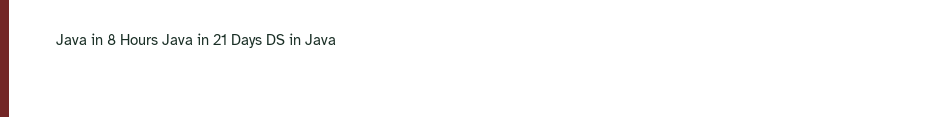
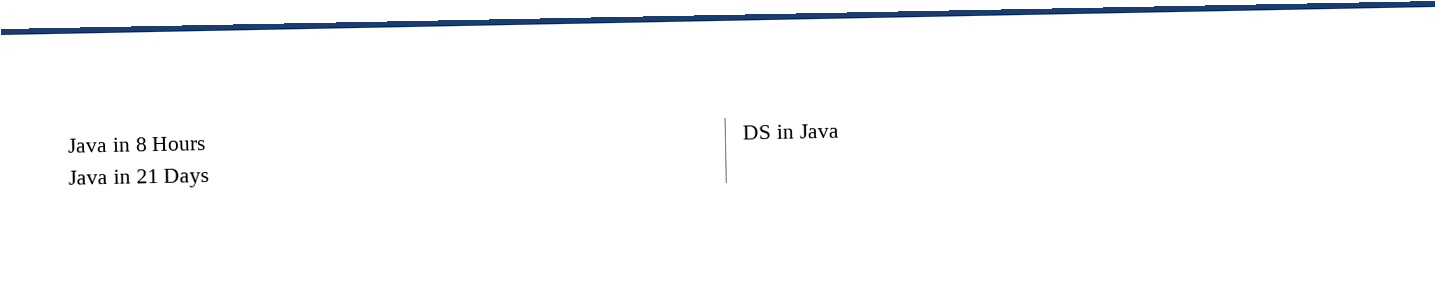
(158, 39) none -> (207, 144) //
(262, 41) none -> (210, 177) //

